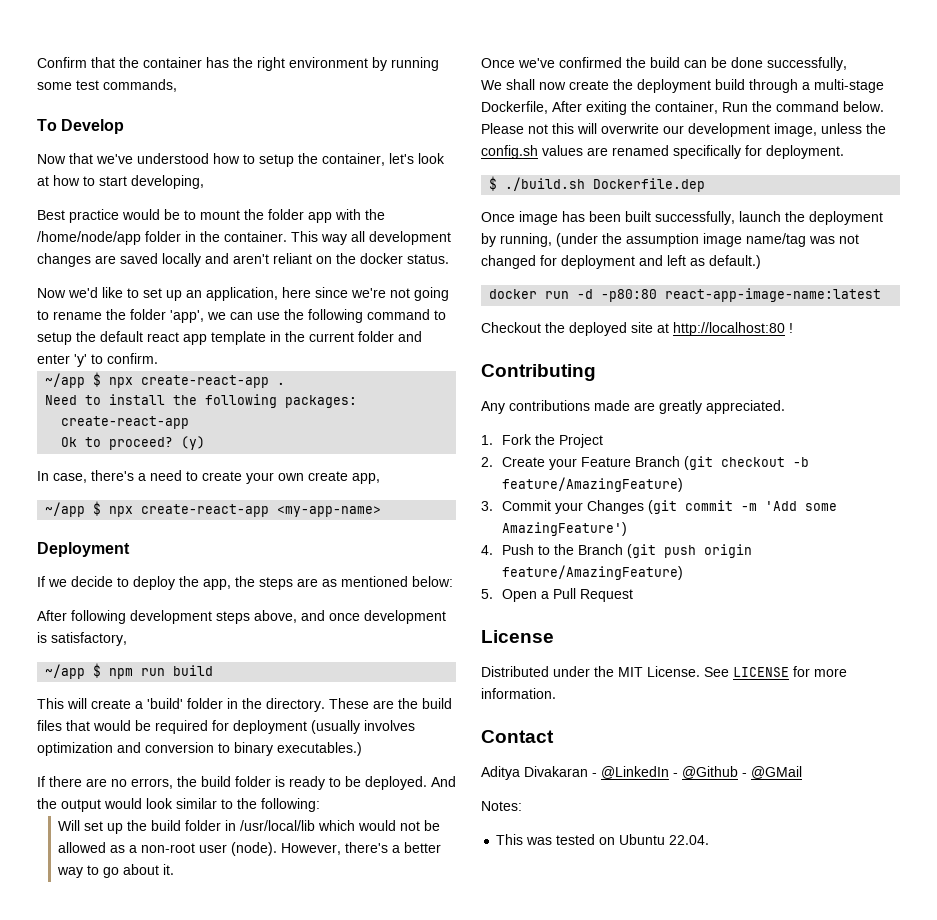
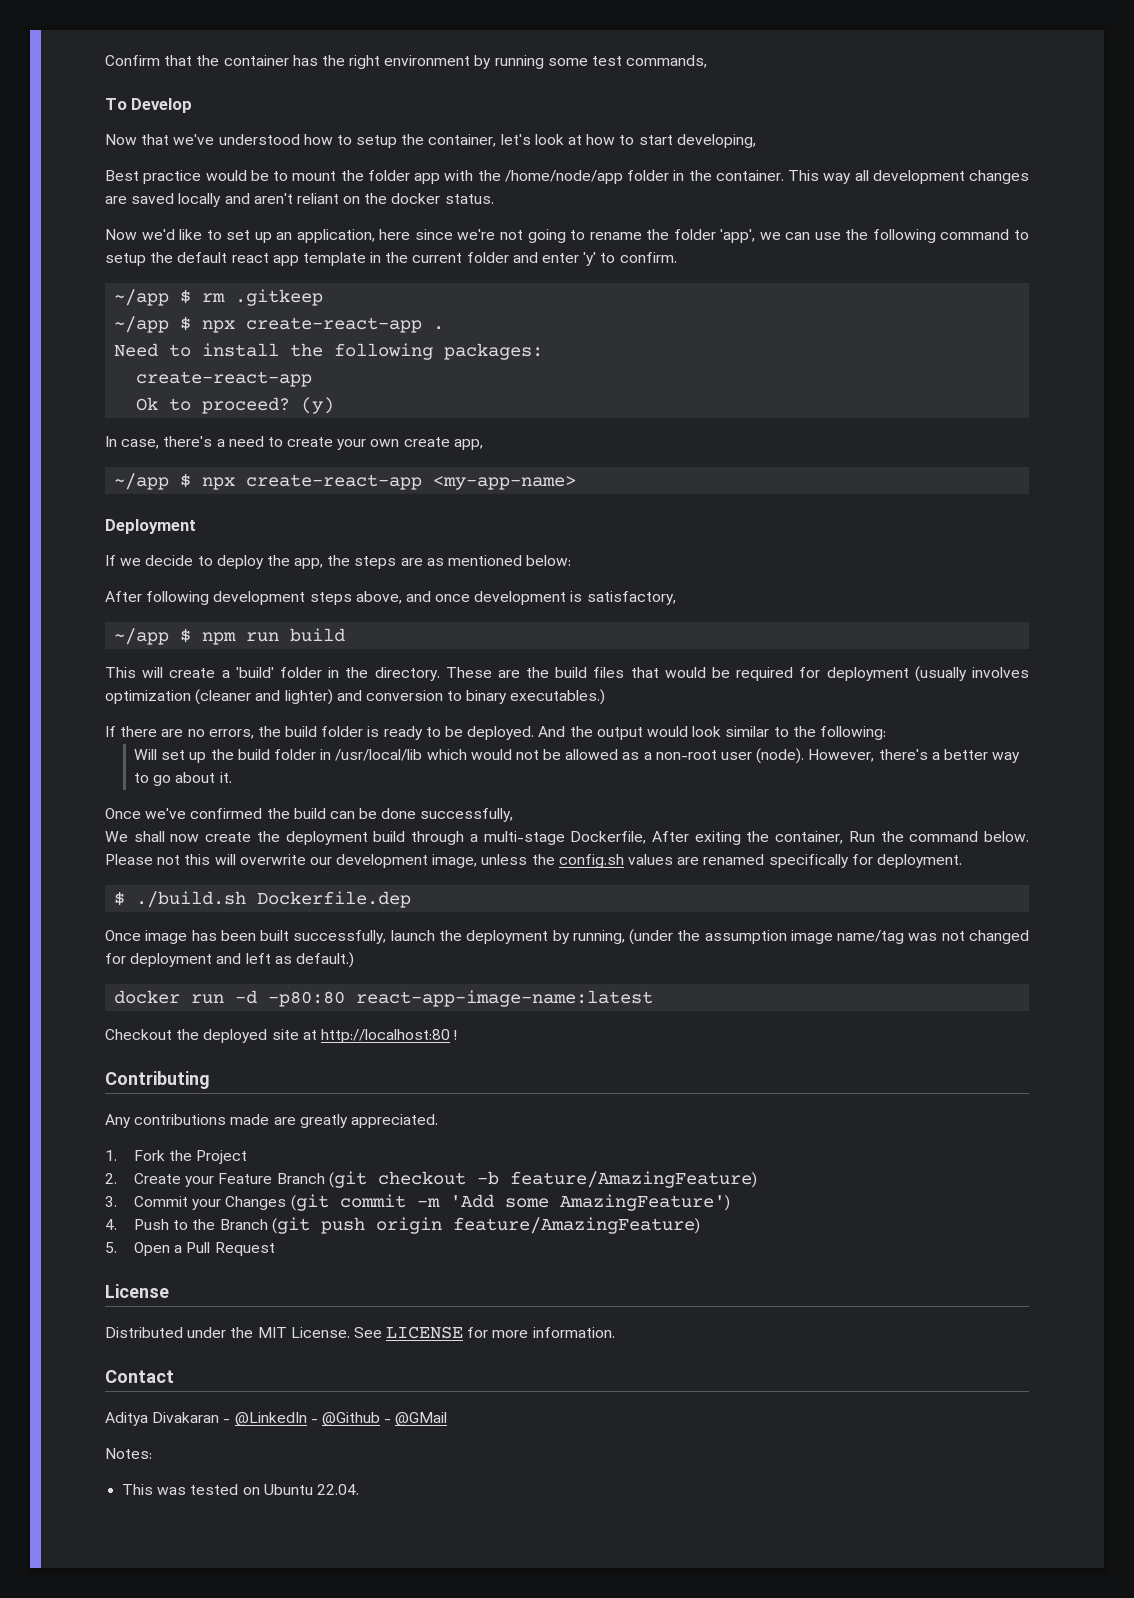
(158, 358) none -> [114,289,324,306] // ~/app $ rm .gitkeep
(113, 749) none -> [195,689,333,705] (cleaner and lighter)

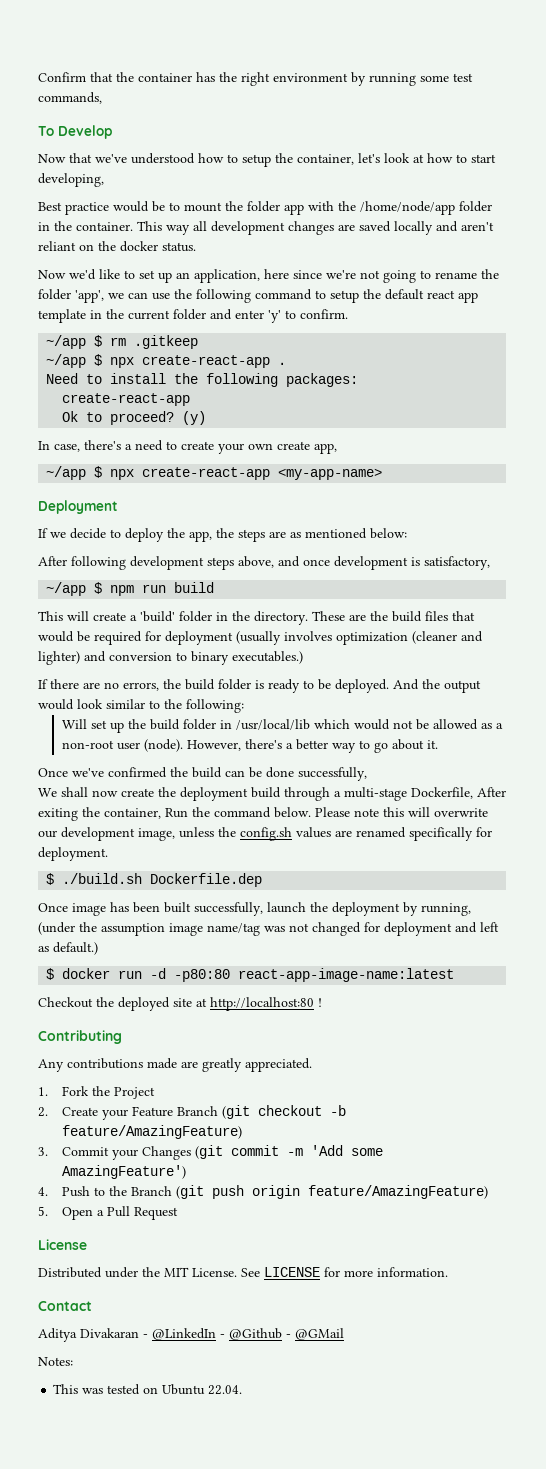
[157,855,181,865] not -> [354,808,379,817] note
(354, 960) none -> [46,968,55,980] $

